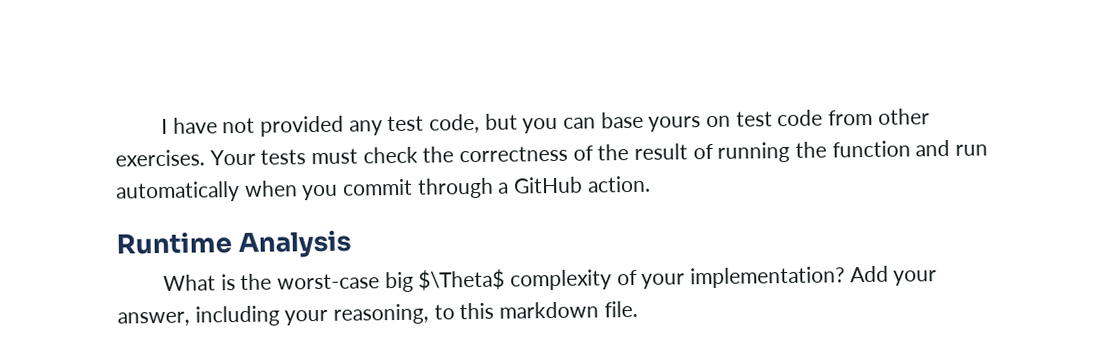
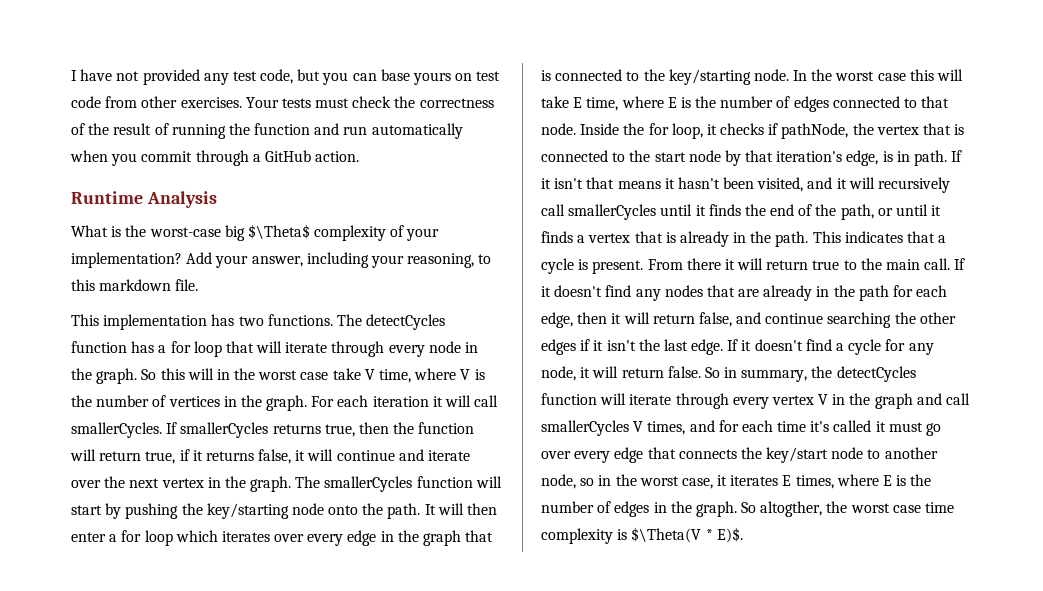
(638, 309) none -> [71,314,446,330] [71,341,479,357] [71,368,485,384] [71,395,499,411] [71,422,475,438] [70,449,471,464] [71,476,502,492] [71,503,498,519] [71,530,494,546] [541,69,964,85] [541,96,950,112] [541,123,965,139] [541,150,963,166] [541,177,951,193] [541,204,942,220] [541,231,947,247] [541,258,966,274] [541,285,948,301] [541,312,956,328] [541,339,934,355] [541,366,916,382] [541,393,971,409] [541,420,942,436] [541,447,938,463] [541,474,932,489] [541,501,955,517] [541,527,743,544] // This implementation has two functions. The detectCycles function has a for loop that will iterate through every node in the graph. So this will in the worst case take V time, where V is the number of vertices in the graph. For each iteration it will call smallerCycles. If smallerCycles returns true, then the function will return true, if it returns false, it will continue and iterate over the next vertex in the graph. The smallerCycles function will start by pushing the key/starting node onto the path. It will then enter a for loop which iterates over every edge in the graph that is connected to the key/starting node. In the worst case this will take E time, where E is the number of edges connected to that node. Inside the for loop, it checks if pathNode, the vertex that is connected to the start node by that iteration's edge, is in path. If it isn't that means it hasn't been visited, and it will recursively call smallerCycles until it finds the end of the path, or until it finds a vertex that is already in the path. This indicates that a cycle is present. From there it will return true to the main call. If it doesn't find any nodes that are already in the path for each edge, then it will return false, and continue searching the other edges if it isn't the last edge. If it doesn't find a cycle for any node, it will return false. So in summary, the detectCycles function will iterate through every vertex V in the graph and call smallerCycles V times, and for each time it's called it must go over every edge that connects the key/start node to another node, so in the worst case, it iterates E times, where E is the number of edges in the graph. So altogther, the worst case time complexity is $\Theta(V * E)$.

